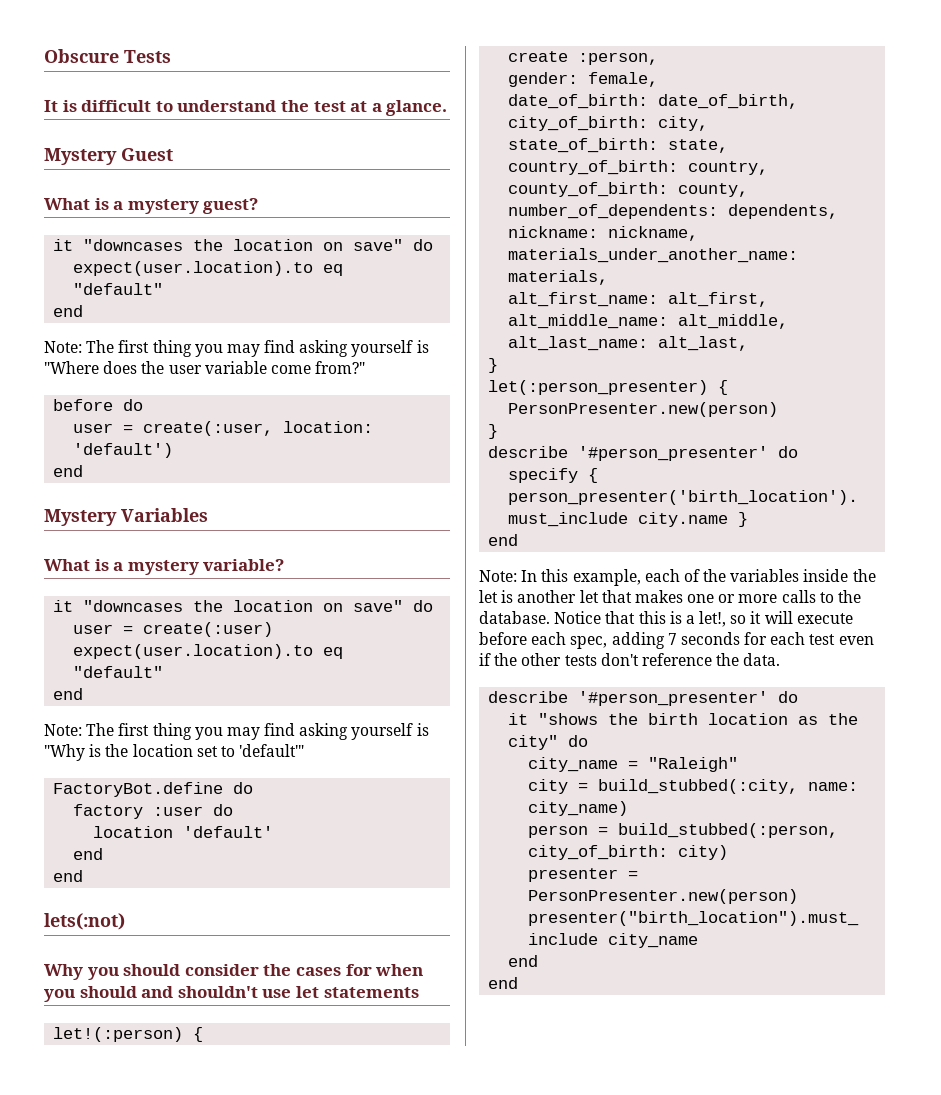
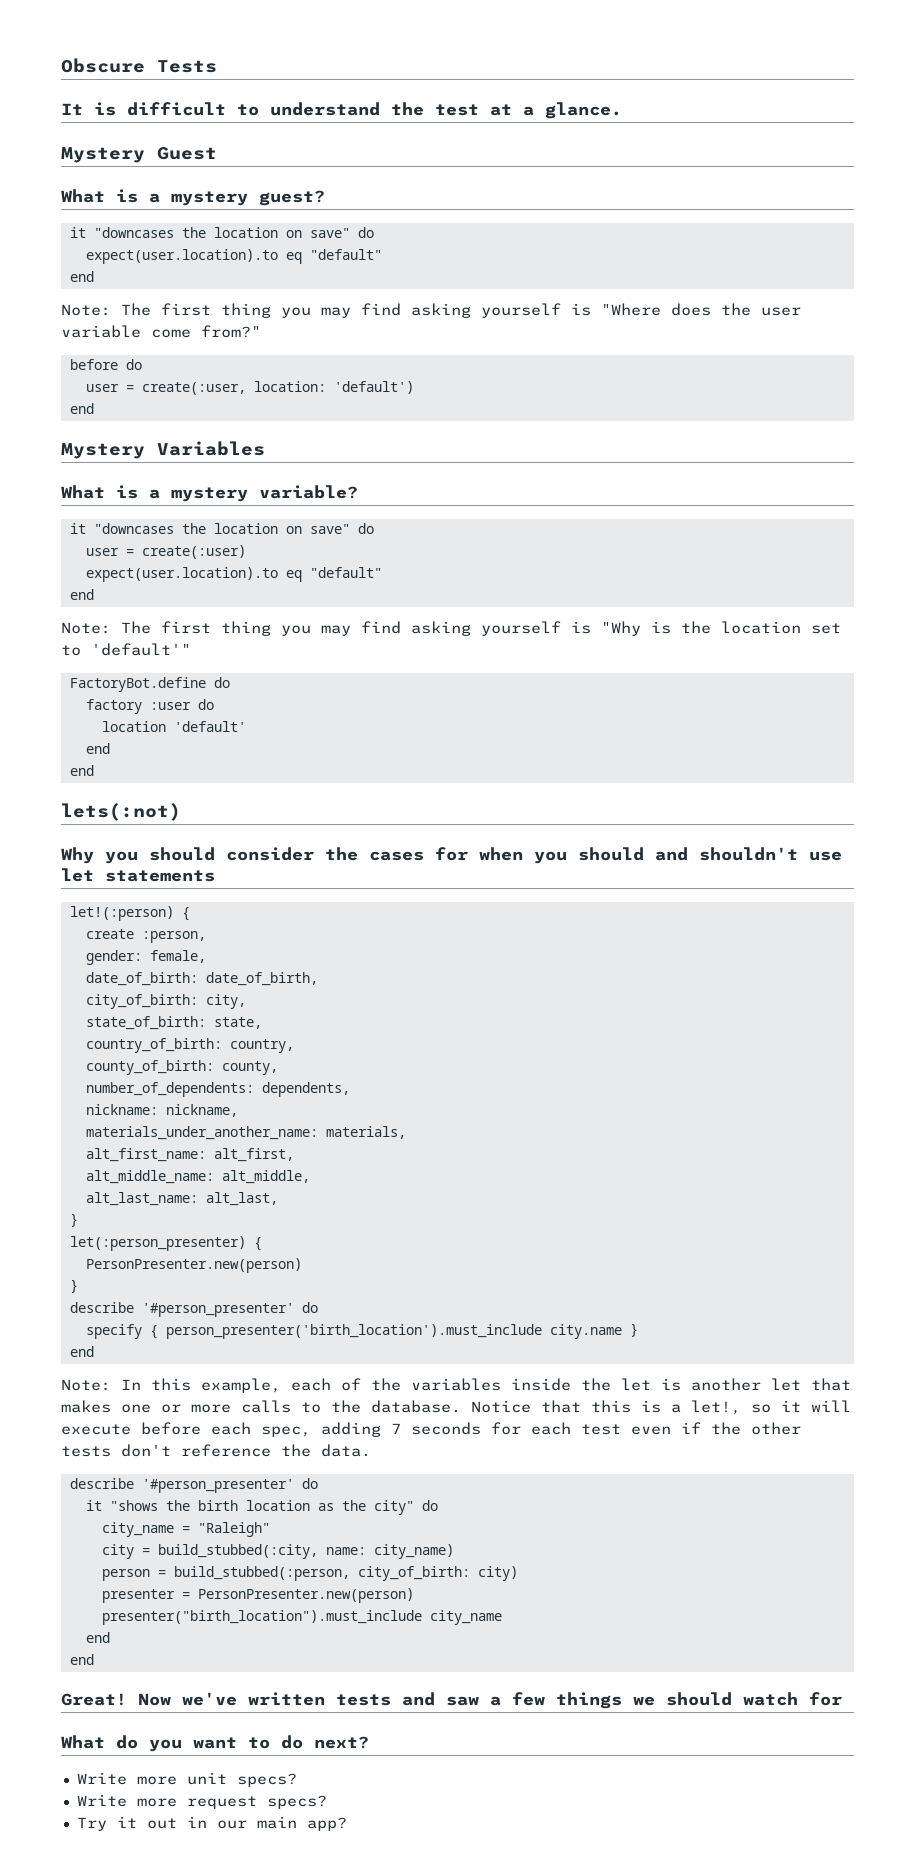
(519, 983) none -> [61,1692,842,1709] [61,1735,369,1752] [76,1772,297,1787] [76,1794,327,1809] [76,1816,347,1831] // Great! Now we've written tests and saw a few things we should watch for // What do you want to do next? // Write more unit specs? // Write more request specs? // Try it out in our main app?

